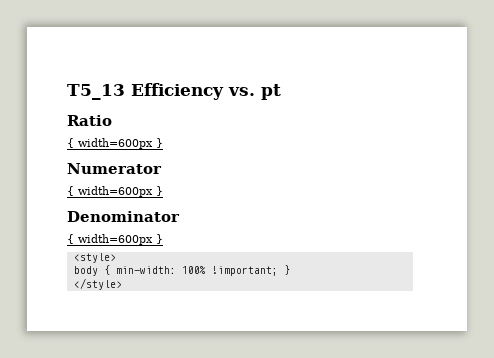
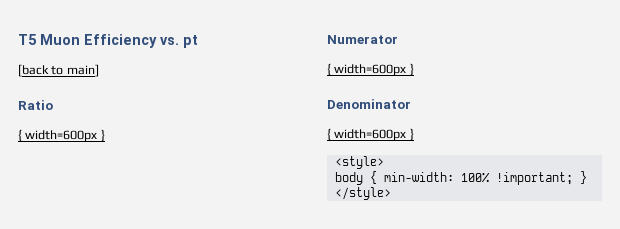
[67,84,125,100] T5_13 -> [18,34,80,45] T5 Muon
(281, 92) none -> [18,64,99,77] // [back to main]

